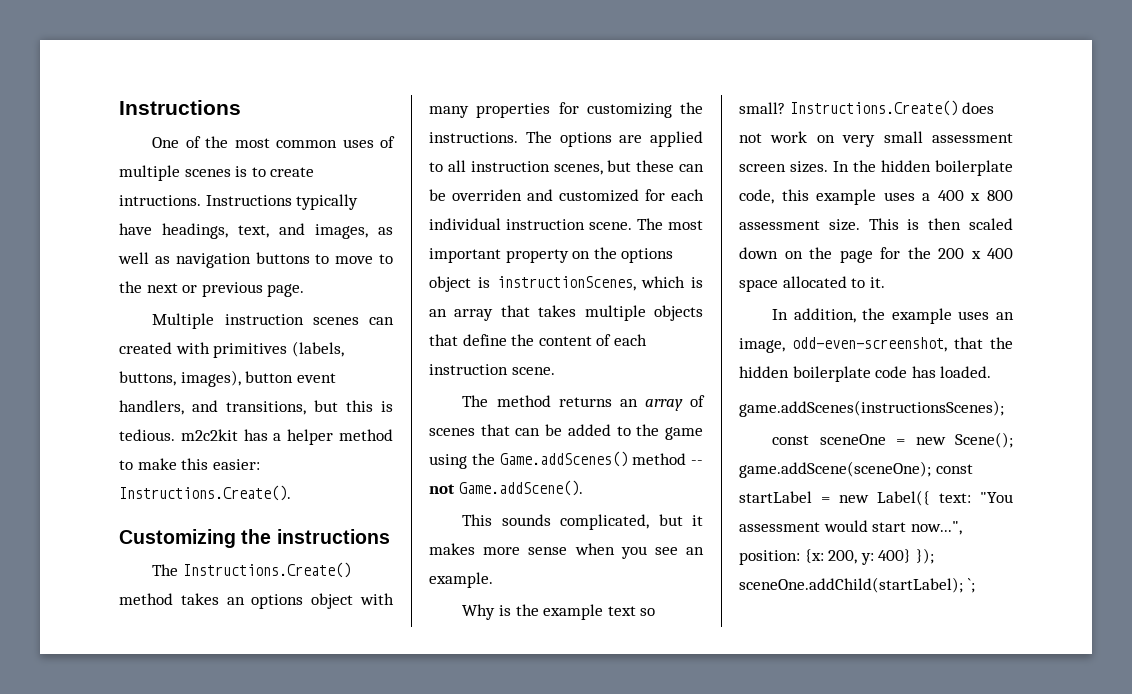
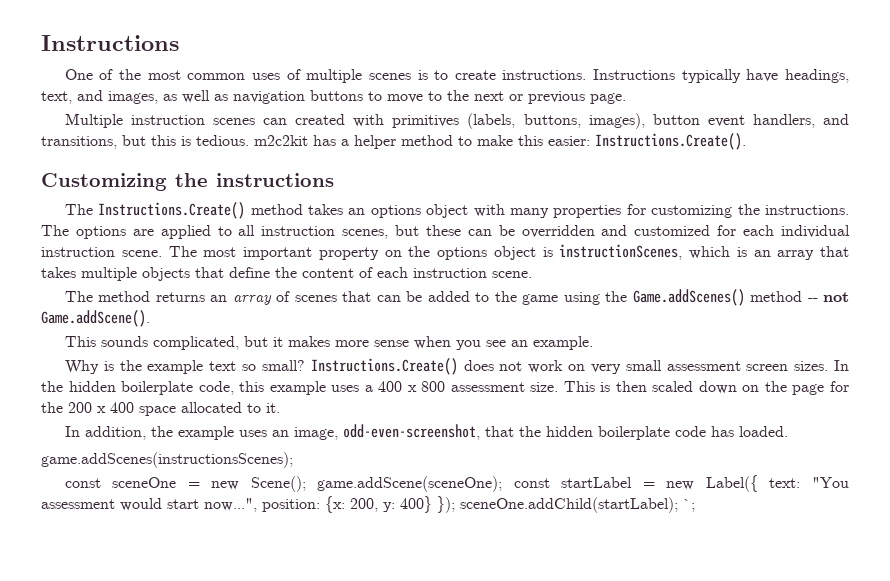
[119,195,201,206] intructions. -> [502,70,587,80] instructions.
[452,189,522,201] overriden -> [521,225,595,238] overridden

